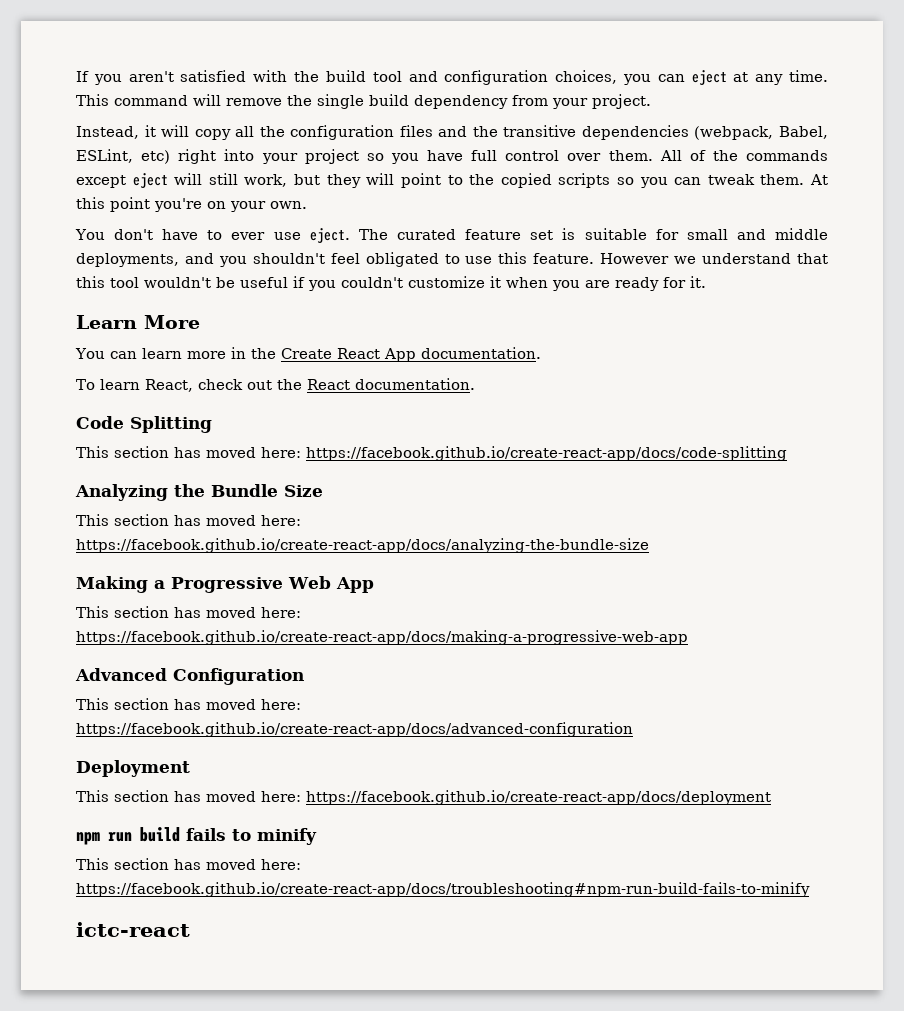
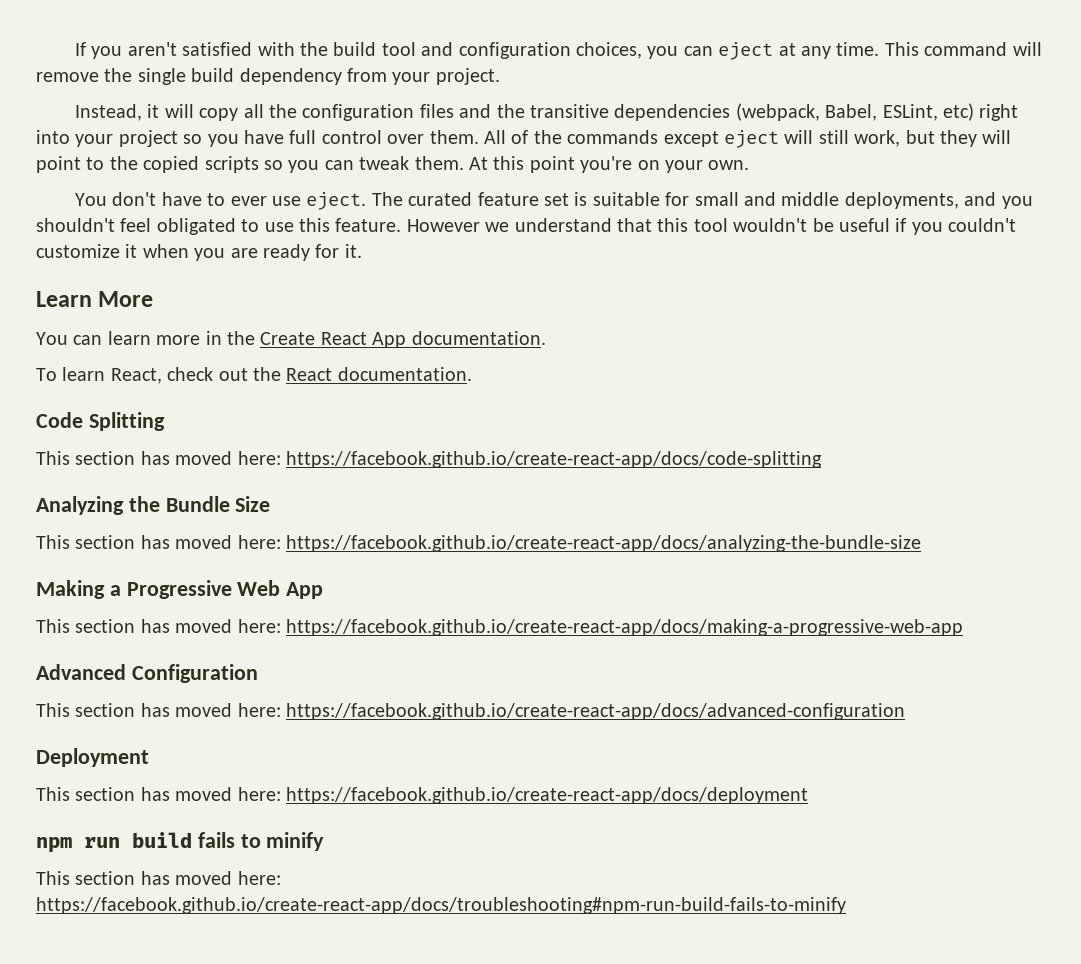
[76,922,190,937] // ictc-react -> (846, 905) none

